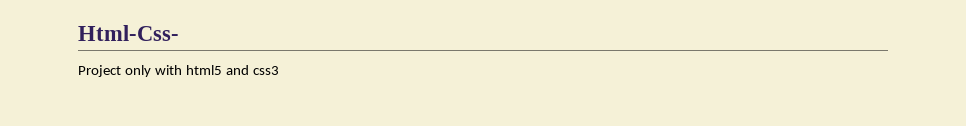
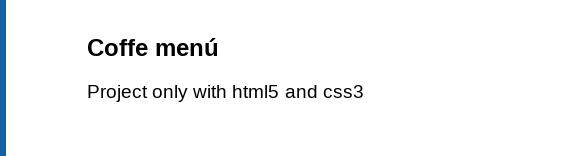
[78,25,179,41] Html-Css- -> [87,38,219,56] Coffe menú

